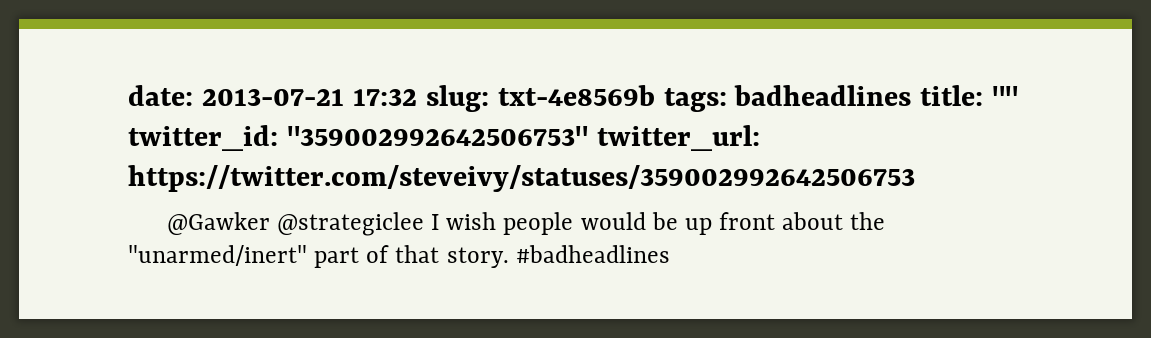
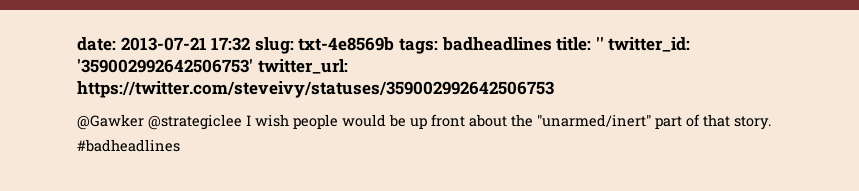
[992,86,1019,106] [128,125,588,151] "" twitter_id: "359002992642506753" -> [595,37,691,52] [77,59,253,73] '' twitter_id: '359002992642506753'

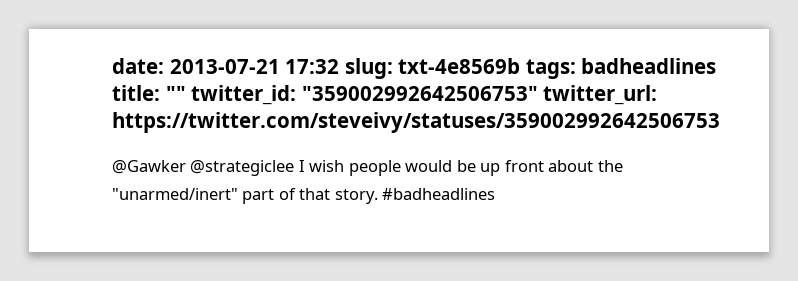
[595,37,691,52] [77,59,253,73] '' twitter_id: '359002992642506753' -> [165,85,538,105] "" twitter_id: "359002992642506753"

